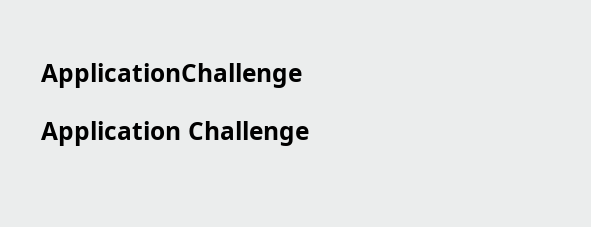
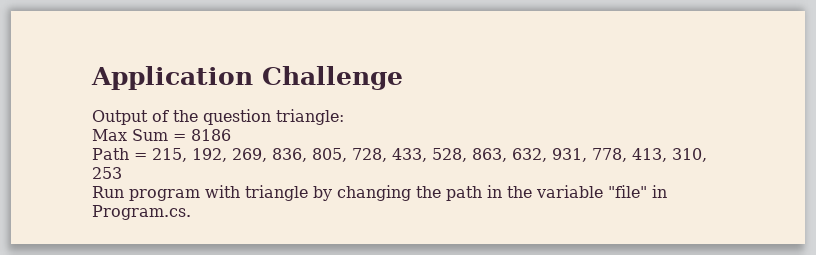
[41,63,302,88] ApplicationChallenge // -> (91, 78) none
(309, 133) none -> [92,109,344,125] [92,129,231,141] [92,148,707,162] [92,167,122,179] [92,185,667,201] [92,205,191,220] // Output of the question triangle: // Max Sum = 8186 // Path = 215, 192, 269, 836, 805, 728, 433, 528, 863, 632, 931, 778, 413, 310, 253 // Run program with triangle by changing the path in the variable "file" in Program.cs.

